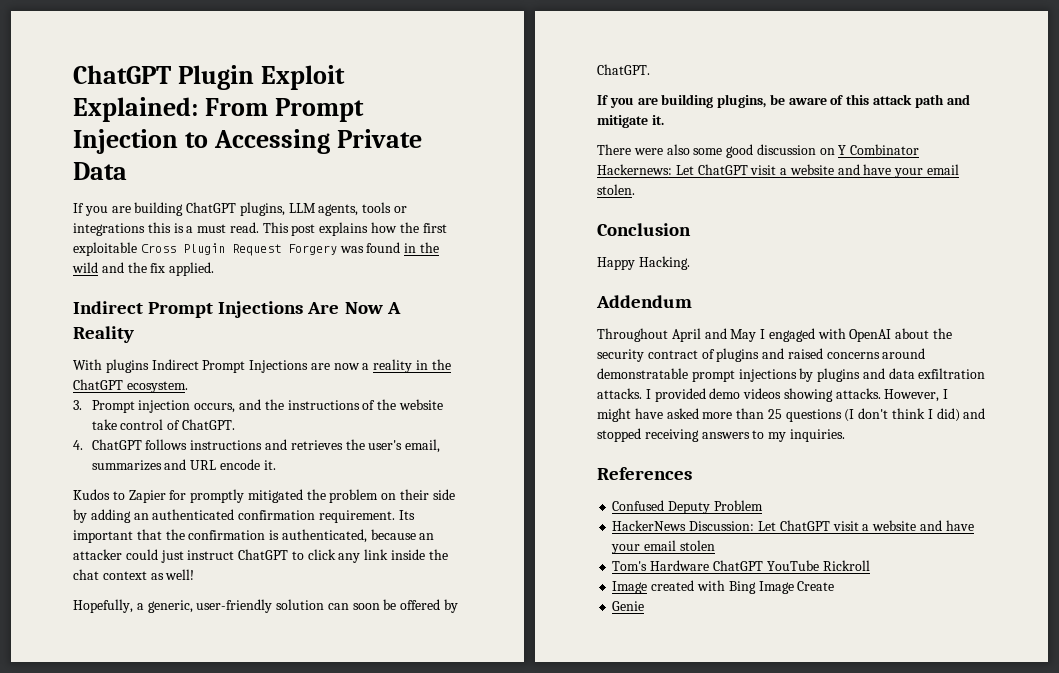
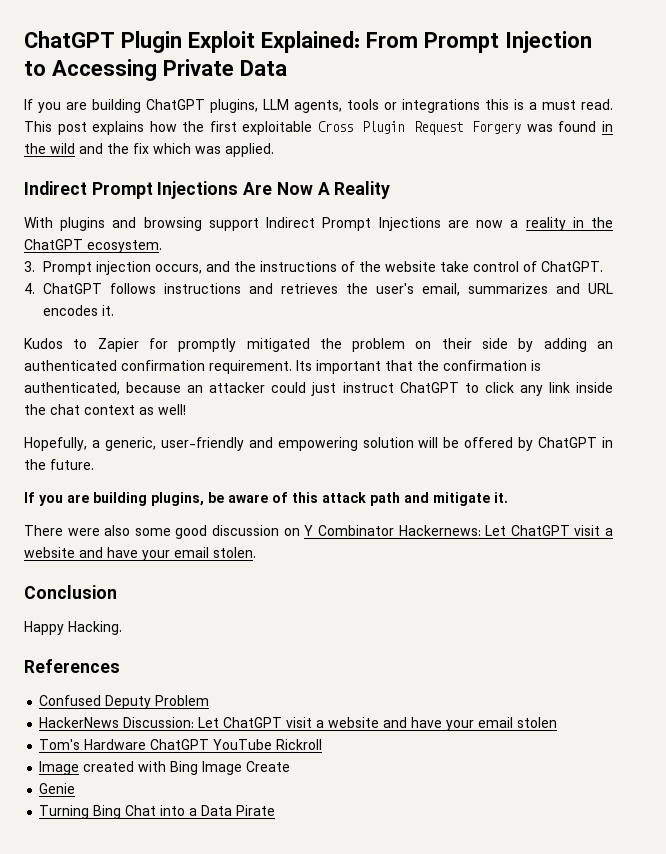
(166, 268) none -> [153,143,221,154] which was
(149, 366) none -> [112,217,259,231] and browsing support
[220,459,261,470] encode -> [42,305,98,316] encodes
[276,599,459,613] [597,64,650,75] solution can soon be offered by ChatGPT. -> [248,437,613,451] [24,459,94,470] and empowering solution will be offered by ChatGPT in the future.
[596,295,692,308] [597,328,953,342] [597,348,926,362] [597,368,986,382] [597,388,949,402] [597,408,986,422] [597,428,845,442] // Addendum // Throughout April and May I engaged with OpenAI about the security contract of plugins and raised concerns around demonstratable prompt injections by plugins and data exfiltration attacks. I provided demo videos showing attacks. However, I might have asked more than 25 questions (I don't think I did) and stopped receiving answers to my inquiries. -> (122, 628) none
(645, 606) none -> [39,805,276,819] // Turning Bing Chat into a Data Pirate

